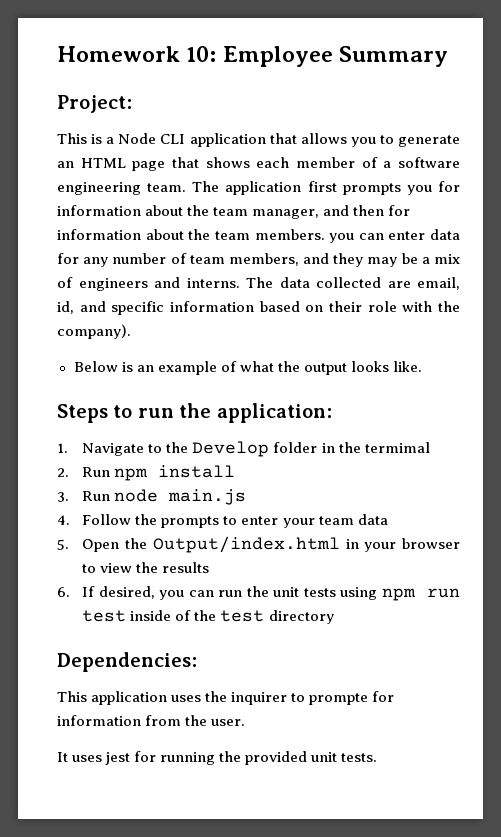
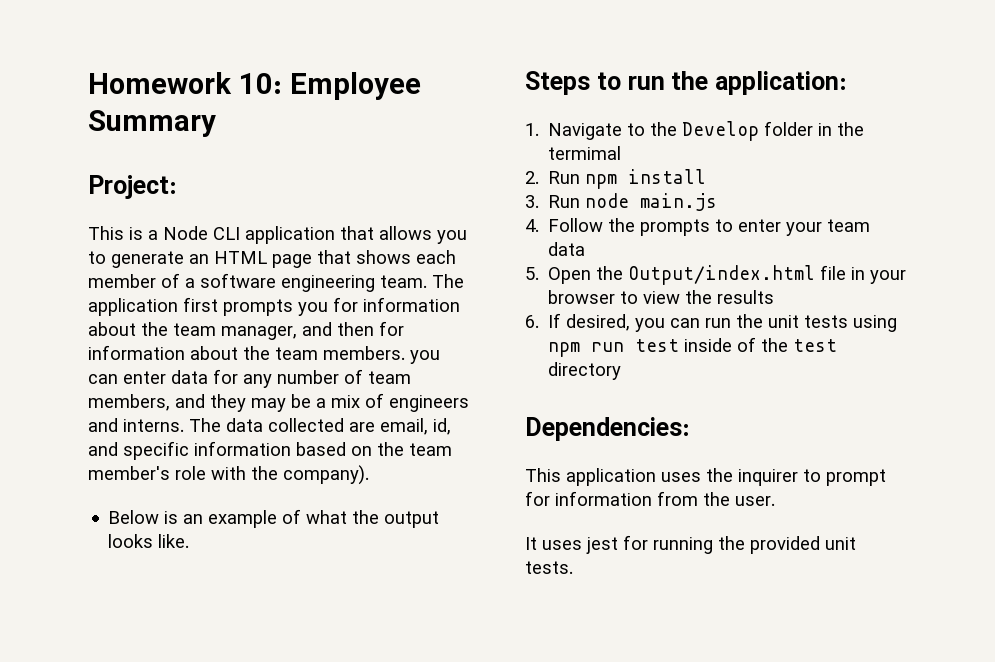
[329,301,362,312] their -> [377,442,452,456] [88,466,170,480] the team member's
(340, 544) none -> [820,265,847,280] file
[309,693,369,705] prompte -> [826,469,886,486] prompt

